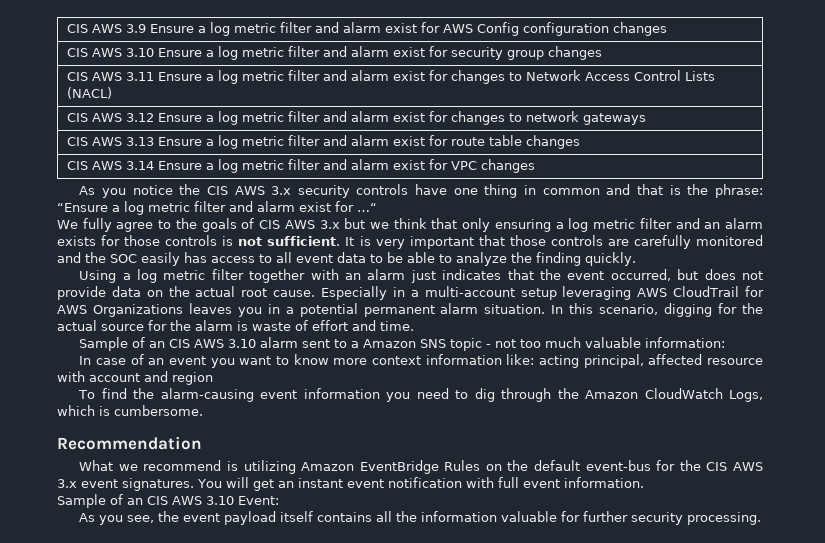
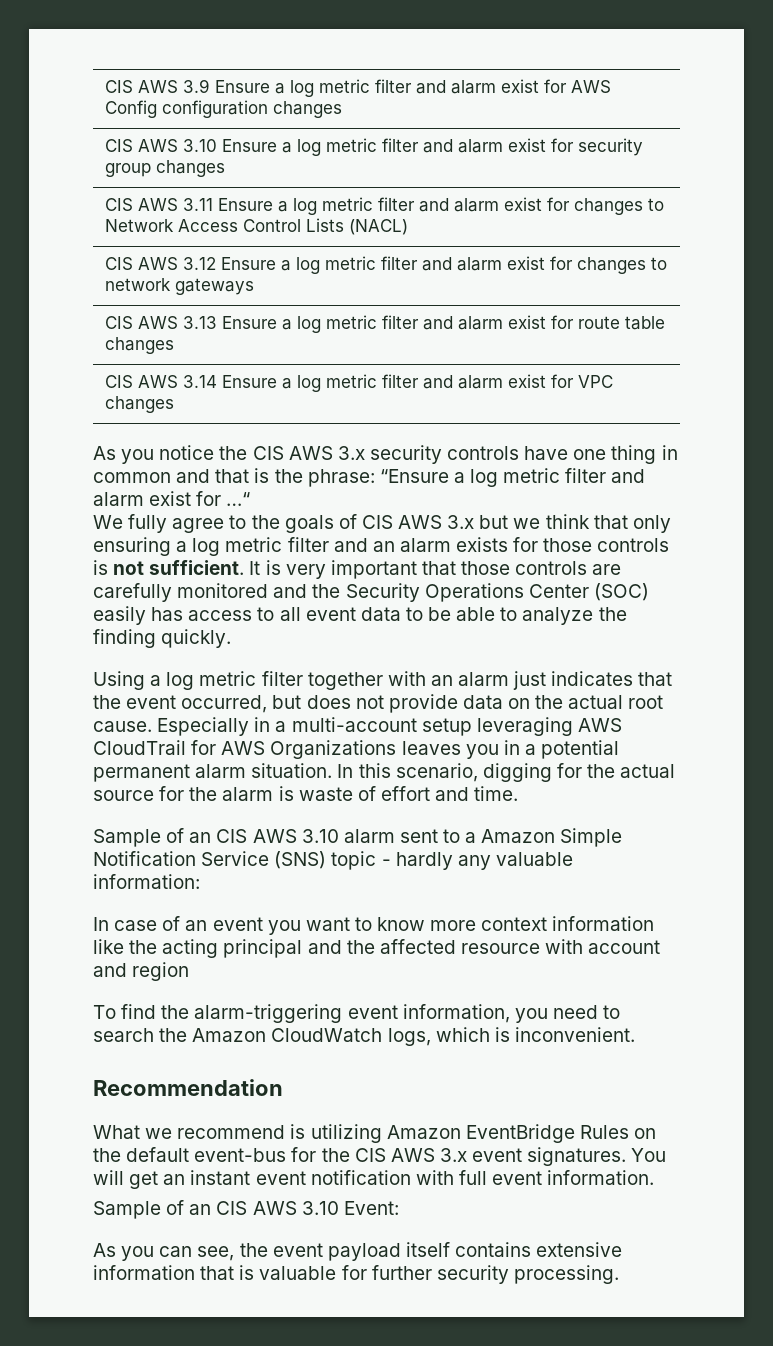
[110,254,137,263] SOC -> [345,583,649,602] Security Operations Center (SOC)
[420,337,582,351] SNS topic - not too much -> [560,828,623,847] [93,851,491,870] Simple Notification Service (SNS) topic - hardly any
[506,354,644,368] like: acting principal, -> [93,939,375,958] like the acting principal and the
[160,388,380,402] alarm-causing event information -> [194,1004,510,1023] alarm-triggering event information,
[474,388,552,402] dig through -> [93,1028,154,1042] search
[729,390,763,402] Logs, -> [387,1028,431,1046] logs,
[114,405,203,416] cumbersome. -> [514,1027,635,1042] inconvenient.
(124, 520) none -> [159,1246,193,1257] can
[376,511,498,522] all the information -> [536,1242,623,1257] [93,1265,255,1280] extensive information that is

